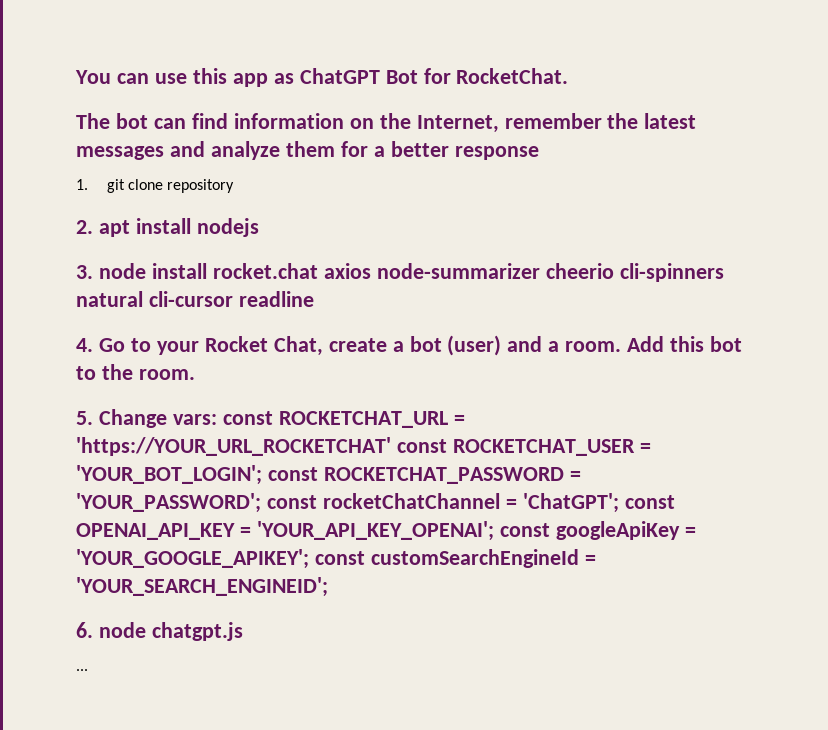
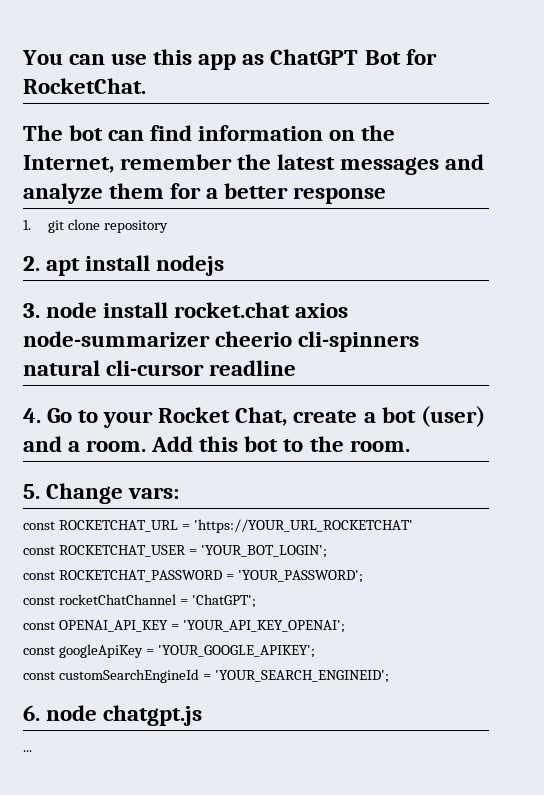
(217, 419) none -> (180, 493) //
(391, 446) none -> (413, 526) //
(262, 475) none -> (327, 551) //
(261, 503) none -> (363, 576) //
(619, 503) none -> (256, 601) //
(494, 531) none -> (345, 626) //
(309, 559) none -> (315, 651) //

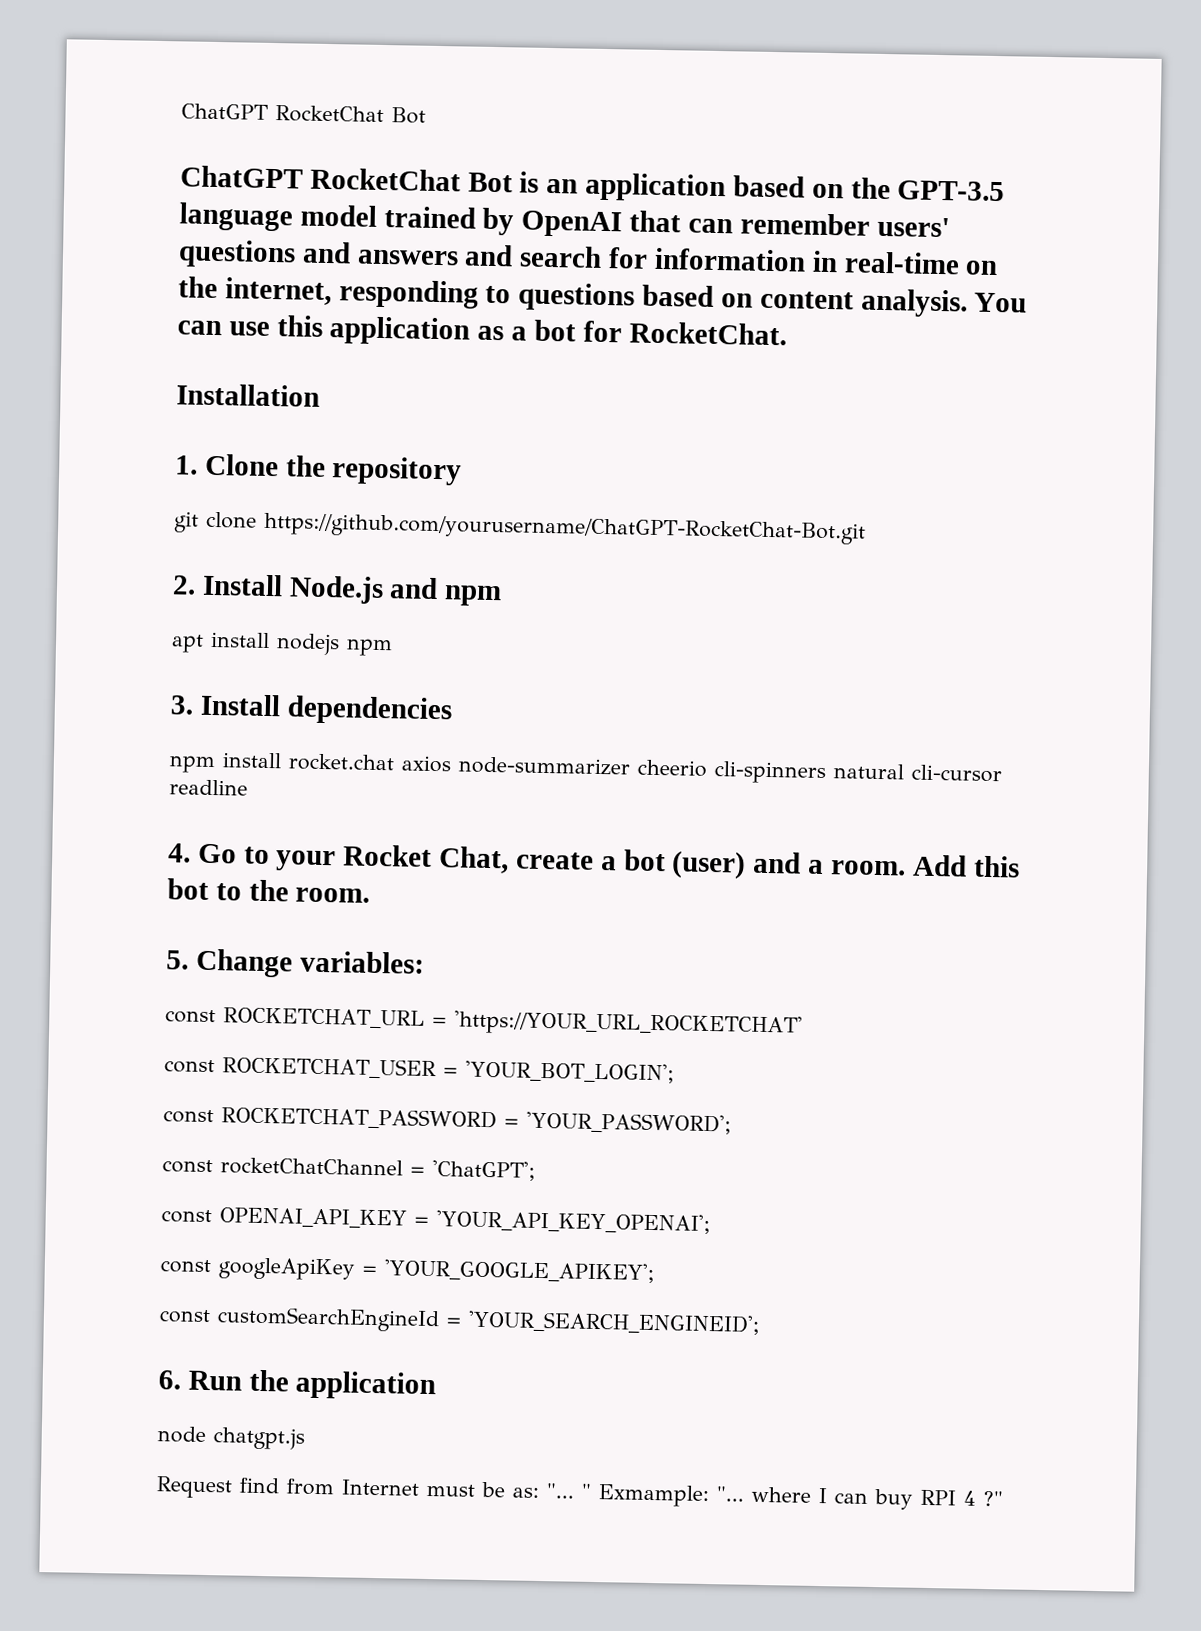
[22,49,437,70] [23,78,146,94] [23,125,396,141] [23,154,485,175] [23,183,387,204] [23,220,31,230] You can use this app as ChatGPT Bot for RocketChat. // The bot can find information on the Internet, remember the latest messages and analyze them for a better response // 1. -> [181,103,426,124] [180,165,1006,203] [179,202,950,238] [178,239,999,276] [178,276,1028,318] [177,315,787,346] [176,383,320,407] [175,453,463,486] ChatGPT RocketChat Bot // ChatGPT RocketChat Bot is an application based on the GPT-3.5 language model trained by OpenAI that can remember users' questions and answers and search for information in real-time on the internet, responding to questions based on content analysis. You can use this application as a bot for RocketChat. // Installation // 1. Clone the repository //
[103,220,168,233] repository -> [264,512,866,545] https://github.com/yourusername/ChatGPT-RocketChat-Bot.git
(40, 263) none -> [201,573,503,607] Install Node.js and npm //
(225, 265) none -> [346,638,393,657] npm
[46,302,98,318] node -> [199,693,453,726] [169,755,216,774] Install dependencies // npm
[128,487,180,499] vars: -> [299,950,425,974] variables:
(40, 713) none -> [187,1369,437,1401] Run the application //
[23,750,32,752] ... -> [156,1476,1003,1510] Request find from Internet must be as: "... " Exmample: "... where I can buy RPI 4 ?"

